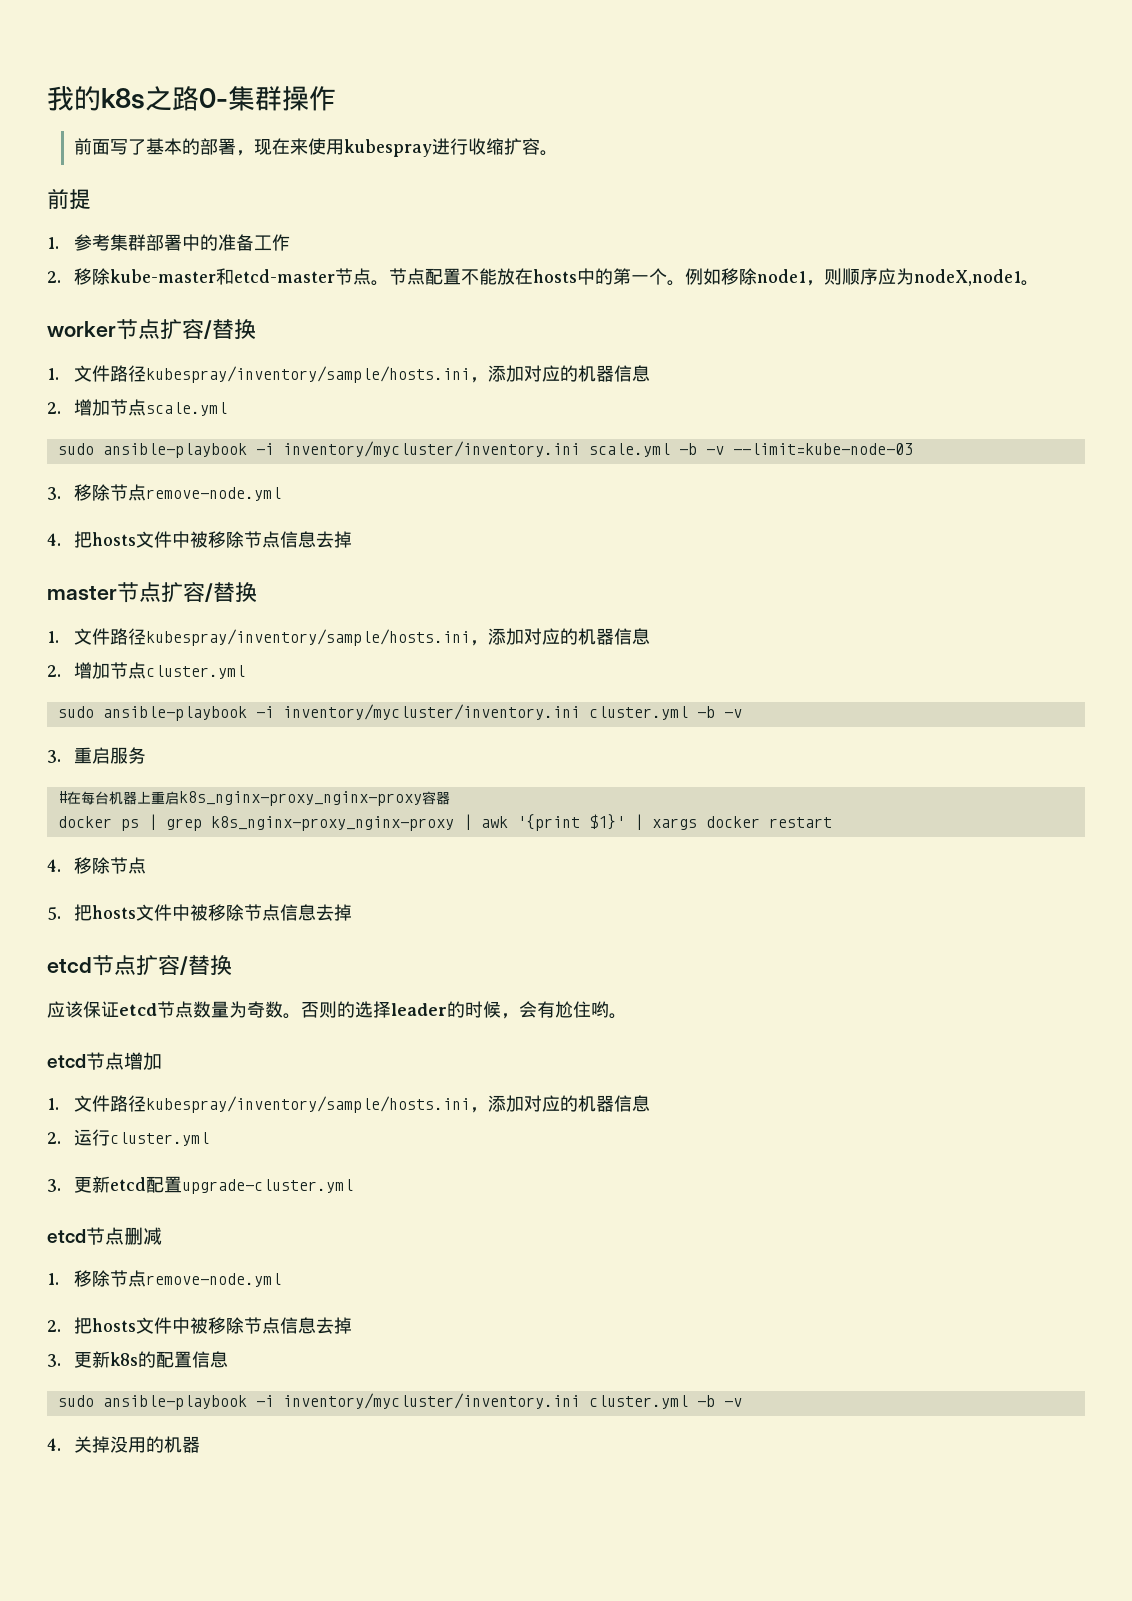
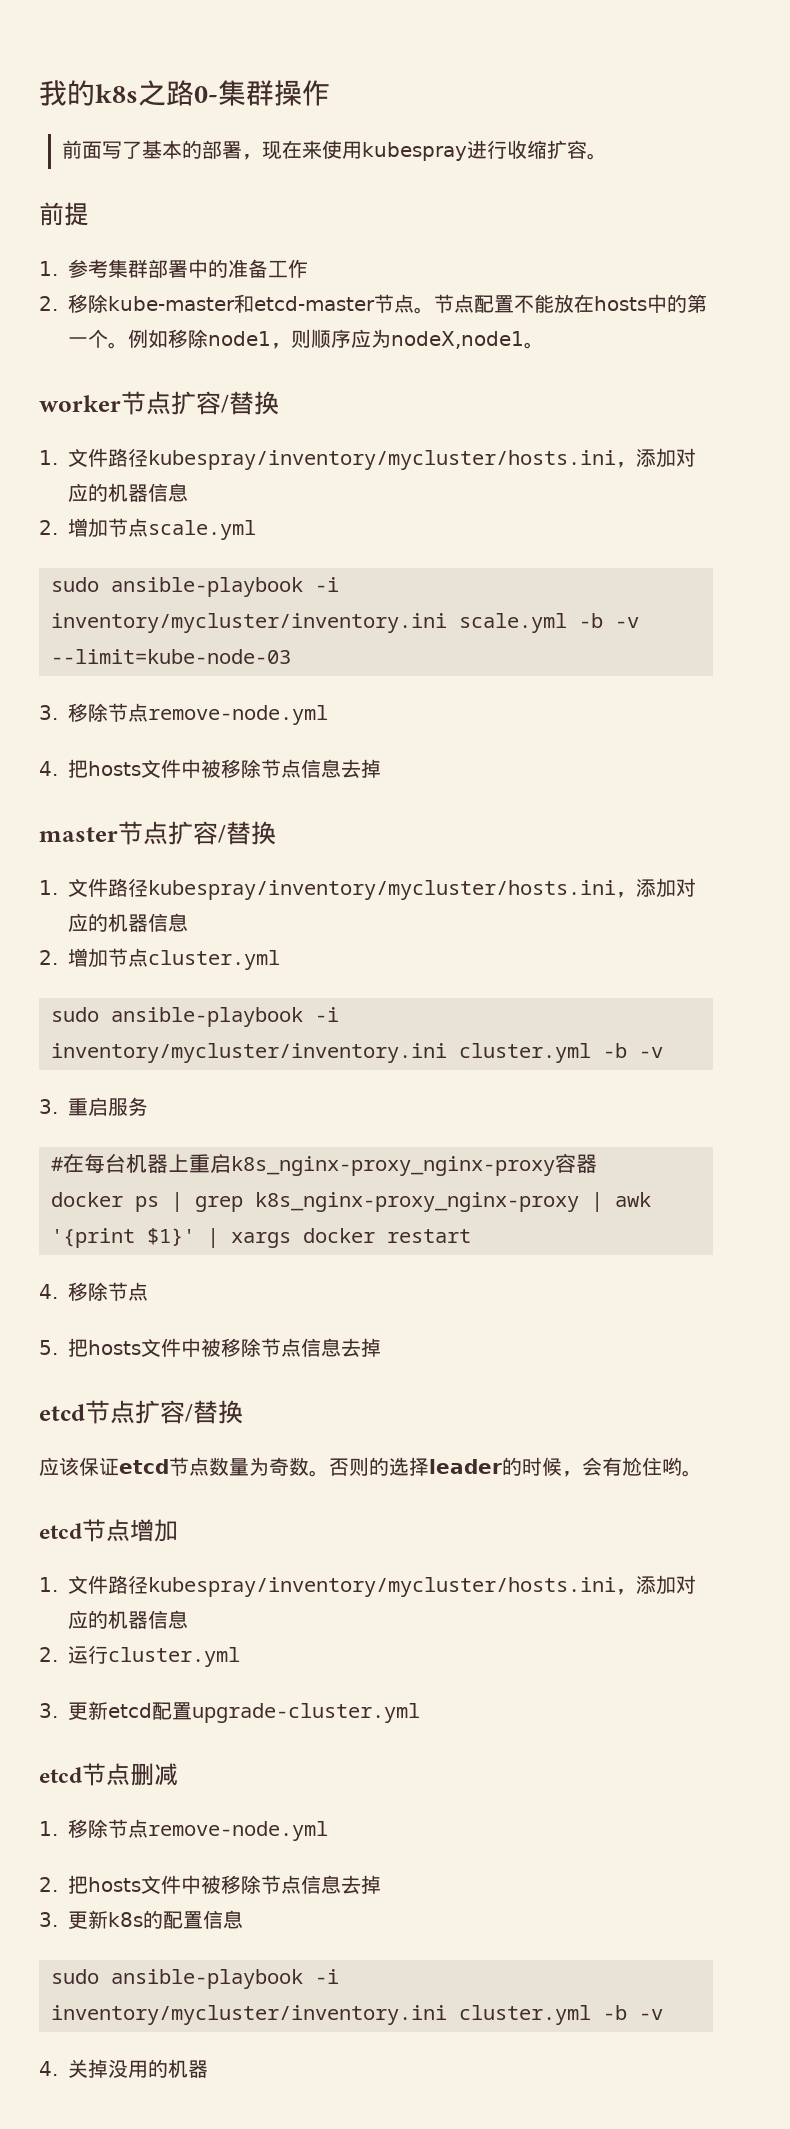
[145,366,470,383] kubespray/inventory/sample/hosts.ini -> [148,450,616,470] kubespray/inventory/mycluster/hosts.ini
[145,629,470,646] kubespray/inventory/sample/hosts.ini -> [148,880,616,900] kubespray/inventory/mycluster/hosts.ini
[145,1096,470,1113] kubespray/inventory/sample/hosts.ini -> [148,1577,616,1597] kubespray/inventory/mycluster/hosts.ini

